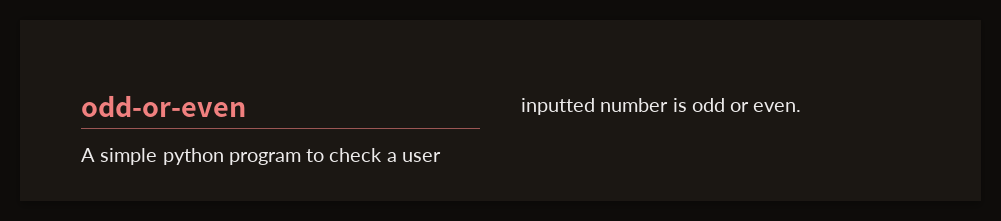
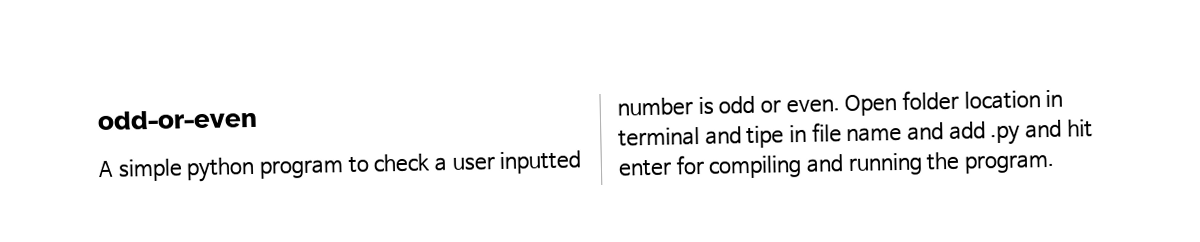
(802, 107) none -> [844,89,1064,117] [618,119,1093,149] [618,151,1056,179] Open folder location in terminal and tipe in file name and add .py and hit enter for compiling and running the program.

